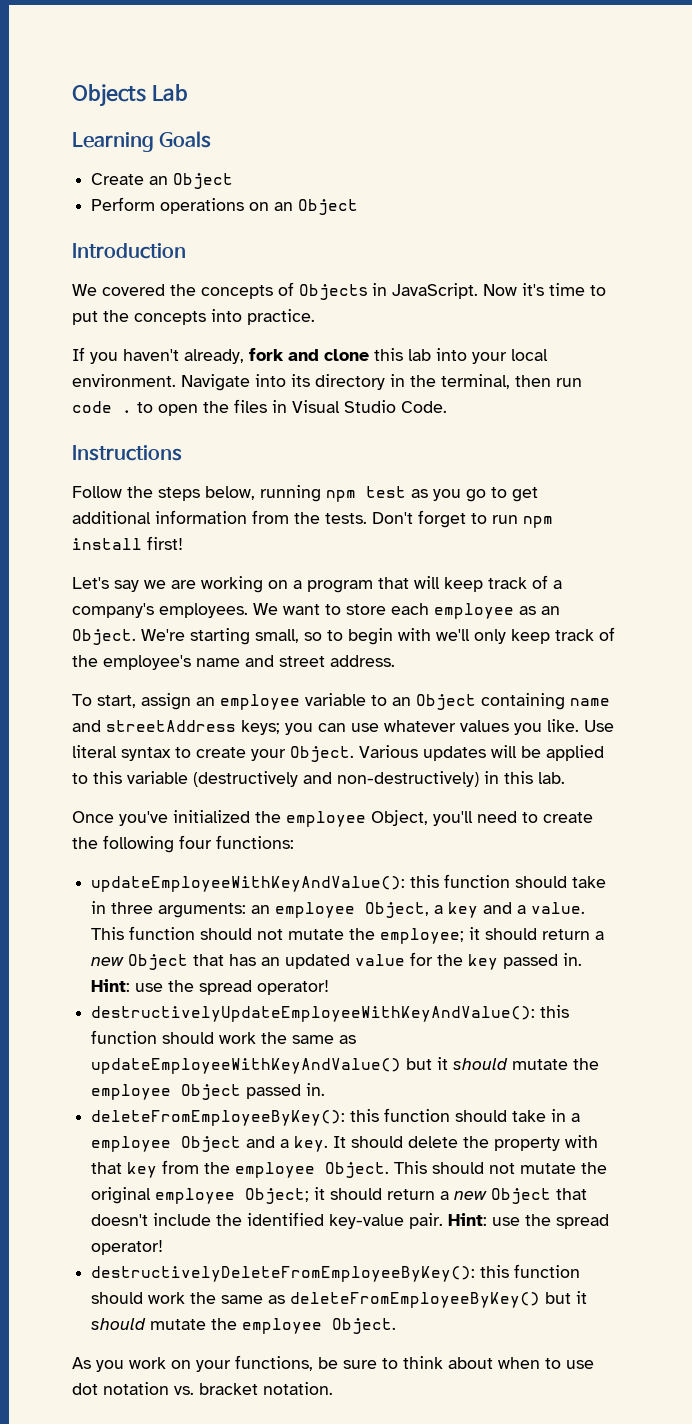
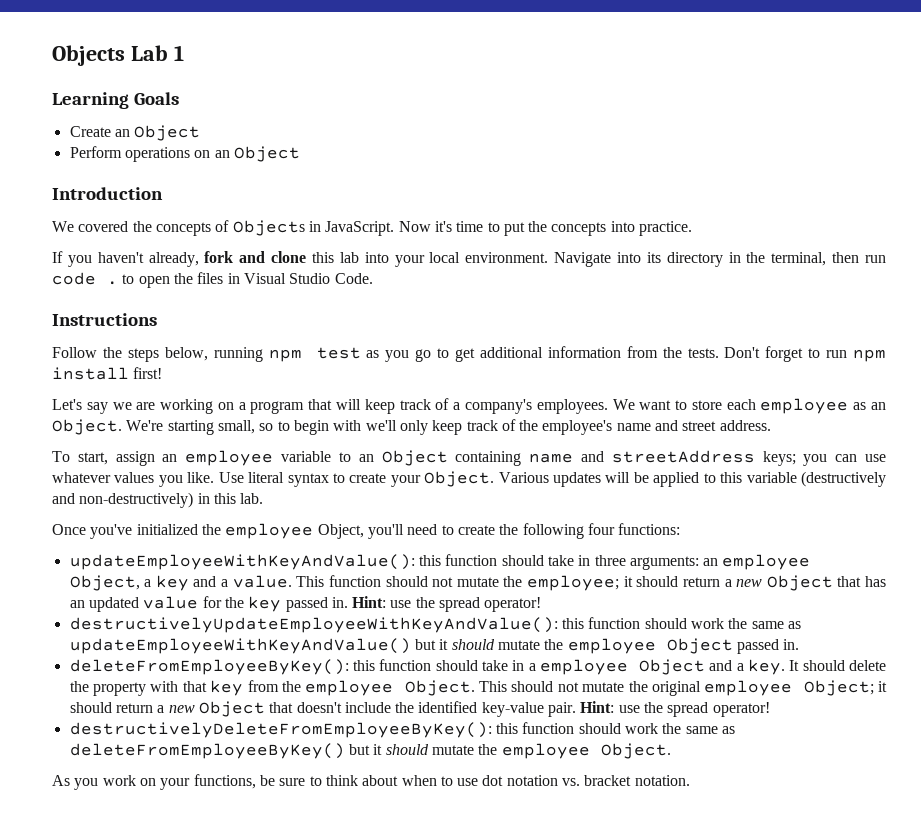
(187, 92) none -> [173,45,184,61] 1

